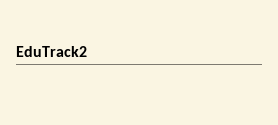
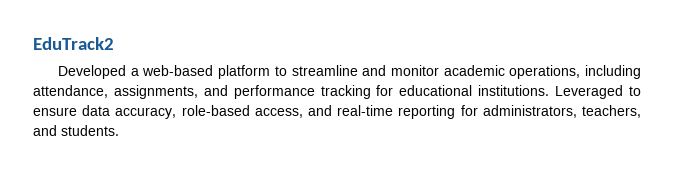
(87, 51) none -> [58,65,642,79] [33,85,642,99] [33,105,641,119] [33,125,119,136] // Developed a web-based platform to streamline and monitor academic operations, including attendance, assignments, and performance tracking for educational institutions. Leveraged to ensure data accuracy, role-based access, and real-time reporting for administrators, teachers, and students.

